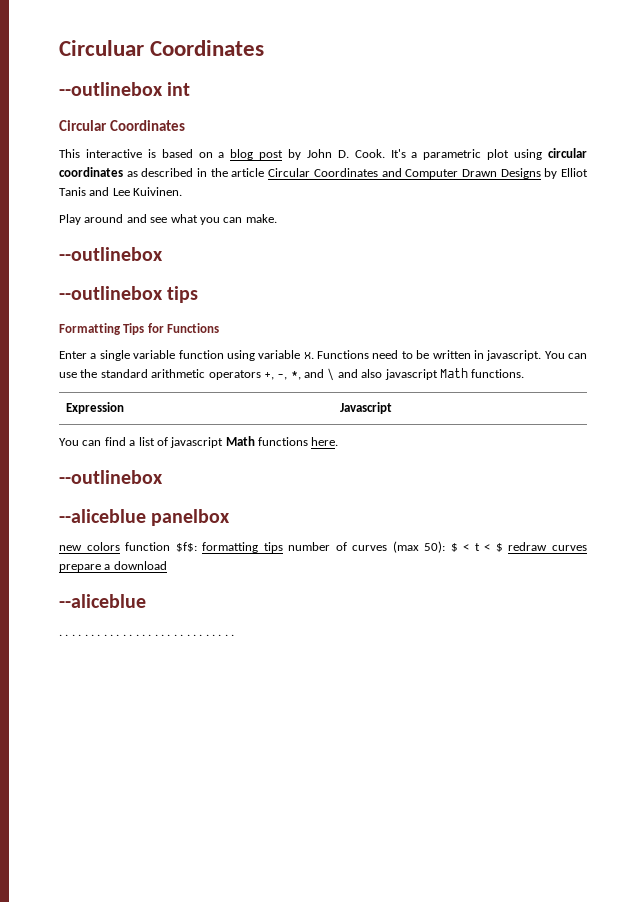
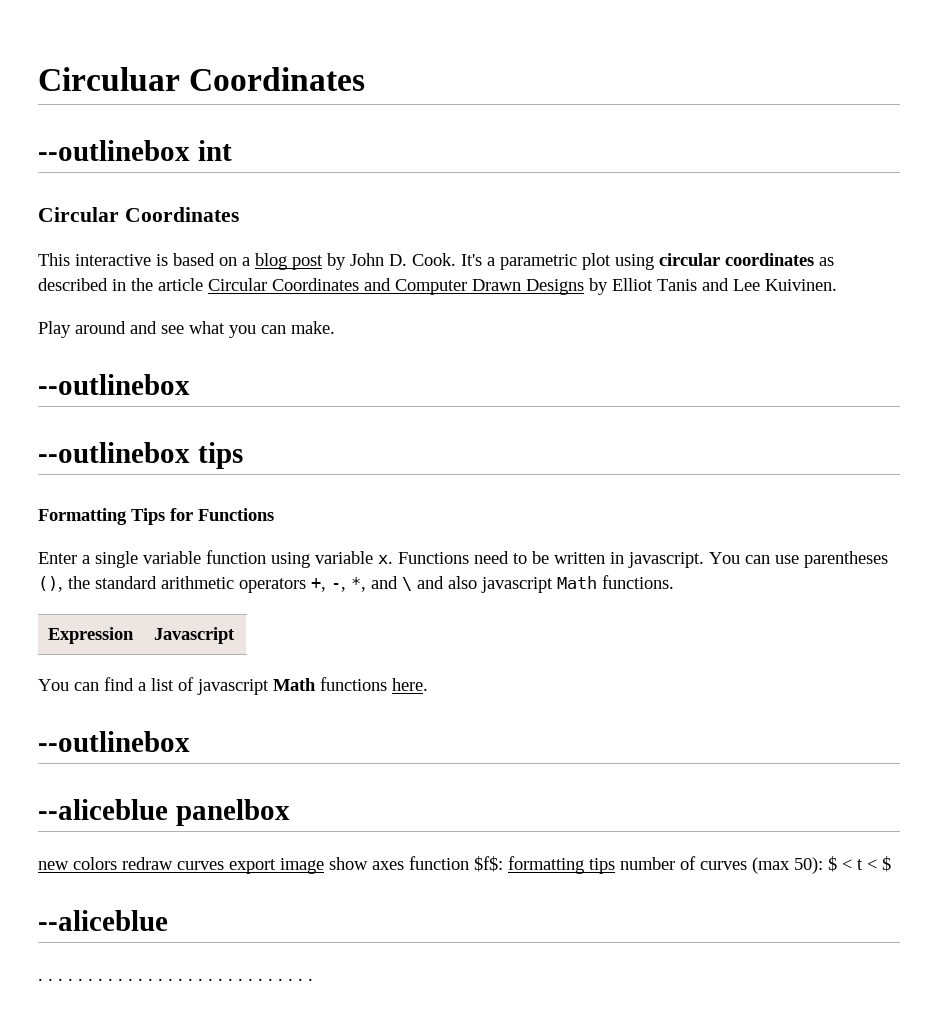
(77, 375) none -> [804,551,888,568] [38,576,63,592] parentheses (),
(120, 546) none -> [122,857,404,874] redraw curves export image show axes
[508,542,587,551] [59,561,167,572] redraw curves prepare a download -> (891, 864) none

